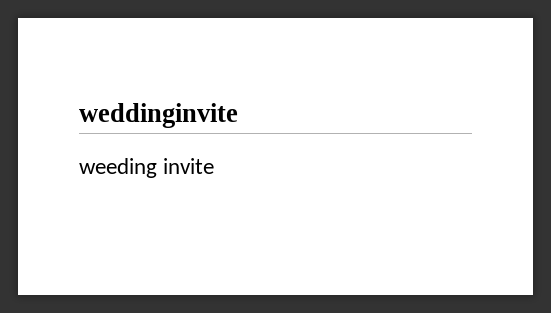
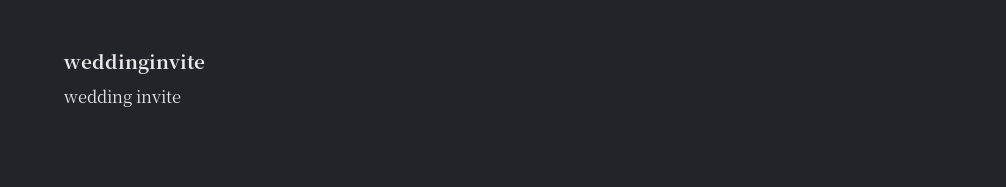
[79,158,157,178] weeding -> [63,89,132,107] wedding

